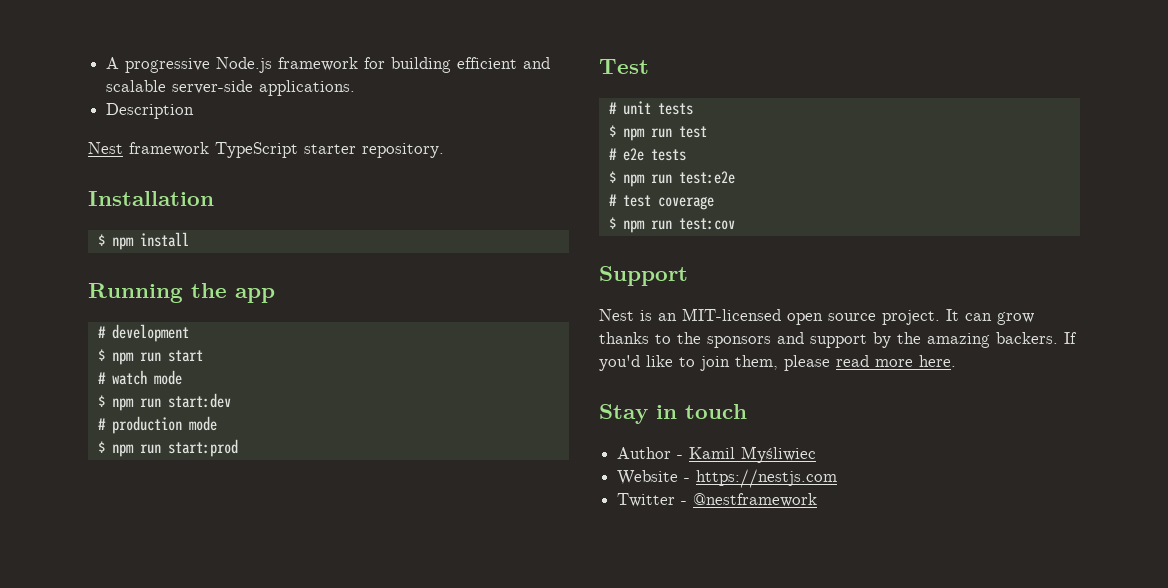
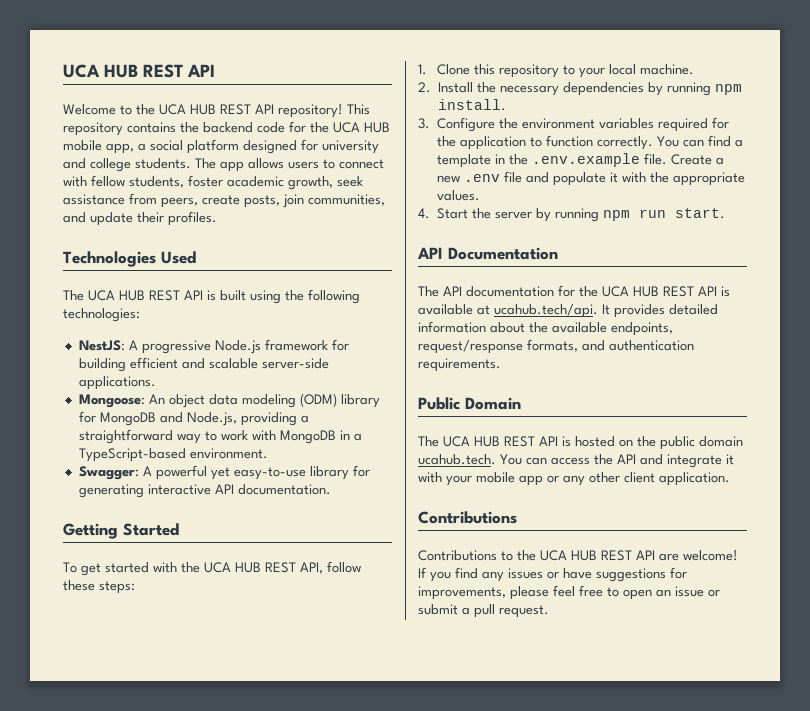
(106, 63) none -> [63,64,215,78] [63,104,370,118] [63,121,390,136] [63,139,379,154] [63,158,384,172] [63,175,363,190] [63,193,385,208] [63,211,217,226] [63,251,196,267] [63,289,360,304] [63,308,140,322] [78,340,125,351] UCA HUB REST API // Welcome to the UCA HUB REST API repository! This repository contains the backend code for the UCA HUB mobile app, a social platform designed for university and college students. The app allows users to connect with fellow students, foster academic growth, seek assistance from peers, create posts, join communities, and update their profiles. // Technologies Used // The UCA HUB REST API is built using the following technologies: // NestJS:
[106,103,195,119] [88,142,444,158] [88,191,214,206] [97,232,189,250] [88,283,275,303] [97,324,189,342] [97,349,203,365] [97,370,182,385] [97,393,231,411] [97,416,217,434] [97,439,238,457] [599,59,649,74] [608,101,693,115] [608,125,707,141] [608,148,686,161] [608,171,735,187] [608,194,714,210] [608,217,735,233] [599,266,688,286] [599,308,1034,325] [599,332,1077,348] [599,355,956,371] [599,404,747,424] [617,446,817,463] [617,469,838,488] [617,493,818,507] Description // Nest framework TypeScript starter repository. // Installation // $ npm install // Running the app // # development // $ npm run start // # watch mode // $ npm run start:dev // # production mode // $ npm run start:prod // Test // # unit tests // $ npm run test // # e2e tests // $ npm run test:e2e // # test coverage // $ npm run test:cov // Support // Nest is an MIT-licensed open source project. It can grow thanks to the sponsors and support by the amazing backers. If you'd like to join them, please read more here. // Stay in touch // Author - Kamil Myśliwiec // Website - https://nestjs.com // Twitter - @nestframework -> [78,393,380,408] [78,411,309,426] [78,429,362,444] [78,448,268,462] [78,465,370,480] [78,484,331,498] [63,523,179,539] [63,561,361,576] [63,580,135,594] [418,64,694,78] [418,82,743,96] [438,99,507,111] [418,117,730,132] [437,135,744,150] [437,153,725,168] [437,171,746,186] [437,190,481,201] [418,208,726,222] [417,247,558,260] [418,285,730,297] [418,304,718,318] [418,321,673,336] [418,339,694,354] [418,358,501,372] [418,397,521,410] [418,436,743,450] [418,454,734,468] [418,472,730,486] [418,511,517,524] [418,550,738,561] [418,567,687,582] [418,585,720,600] [418,604,549,618] Mongoose: An object data modeling (ODM) library for MongoDB and Node.js, providing a straightforward way to work with MongoDB in a TypeScript-based environment. // Swagger: A powerful yet easy-to-use library for generating interactive API documentation. // Getting Started // To get started with the UCA HUB REST API, follow these steps: // 1. Clone this repository to your local machine. // 2. Install the necessary dependencies by running npm install. // 3. Configure the environment variables required for the application to function correctly. You can find a template in the .env.example file. Create a new .env file and populate it with the appropriate values. // 4. Start the server by running npm run start. // API Documentation // The API documentation for the UCA HUB REST API is available at ucahub.tech/api. It provides detailed information about the available endpoints, request/response formats, and authentication requirements. // Public Domain // The UCA HUB REST API is hosted on the public domain ucahub.tech. You can access the API and integrate it with your mobile app or any other client application. // Contributions // Contributions to the UCA HUB REST API are welcome! If you find any issues or have suggestions for improvements, please feel free to open an issue or submit a pull request.

